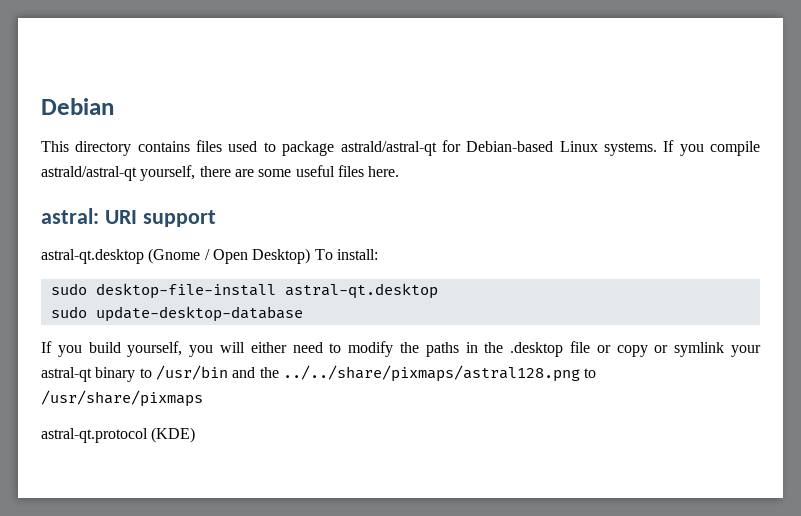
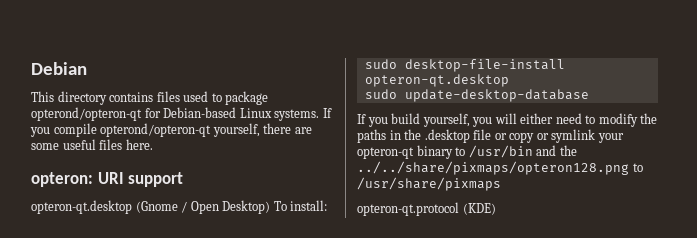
[340,141,437,156] astrald/astral-qt -> [31,107,142,121] opterond/opteron-qt
[41,166,137,181] astrald/astral-qt -> [100,123,212,137] opterond/opteron-qt
[41,208,99,224] astral: -> [31,172,93,187] opteron:
[41,249,144,264] astral-qt.desktop -> [31,200,132,214] opteron-qt.desktop
[284,283,438,299] astral-qt.desktop -> [364,74,509,87] opteron-qt.desktop
[41,367,92,382] astral-qt -> [357,147,414,159] opteron-qt
[282,365,580,382] ../../share/pixmaps/astral128.png -> [357,161,629,175] ../../share/pixmaps/opteron128.png
[41,428,148,443] astral-qt.protocol -> [357,202,459,216] opteron-qt.protocol

